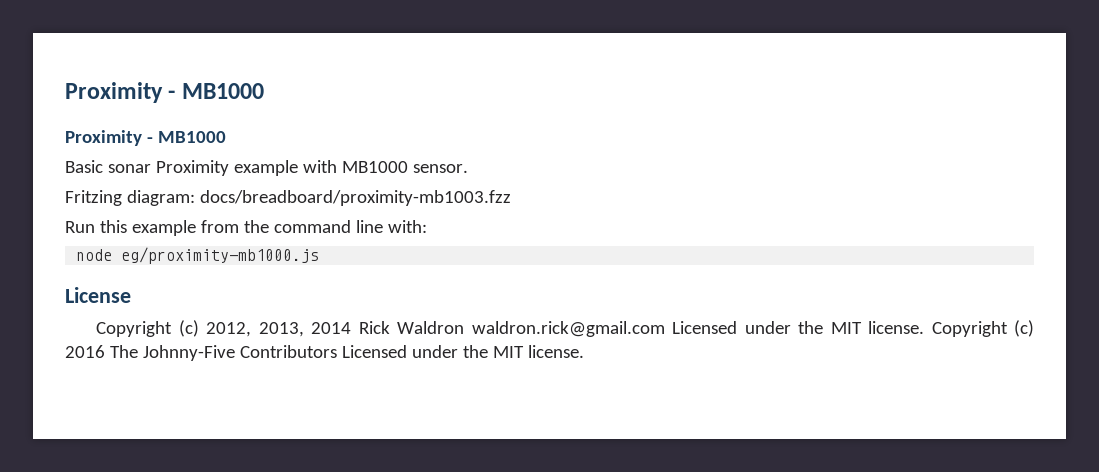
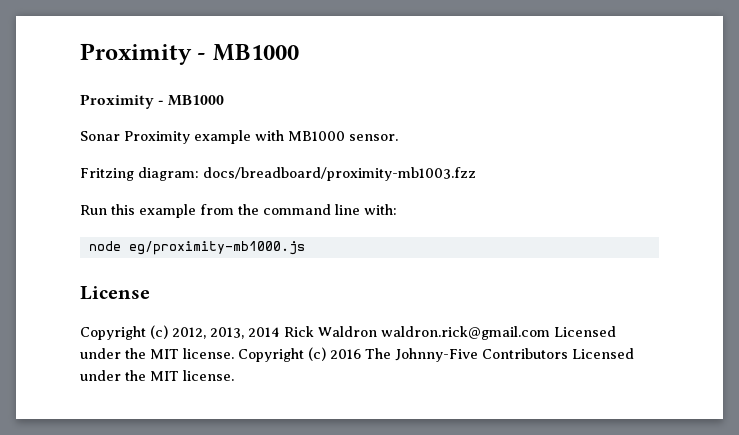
[65,160,151,173] Basic sonar -> [80,131,120,141] Sonar

